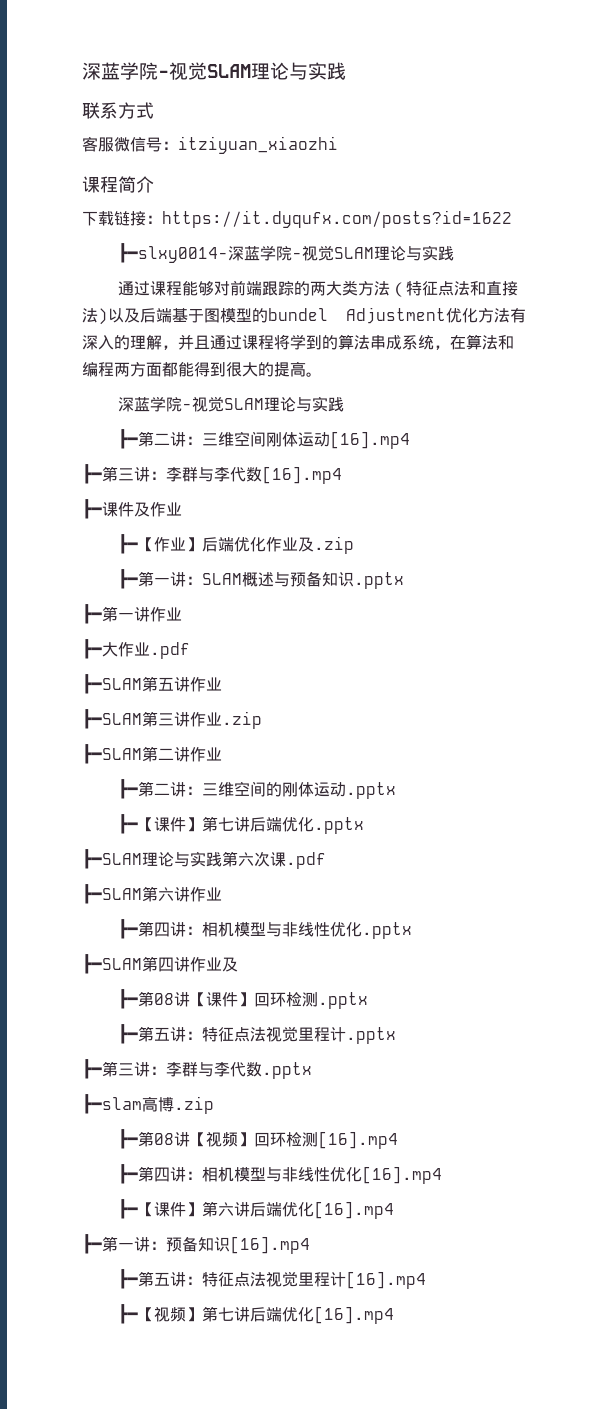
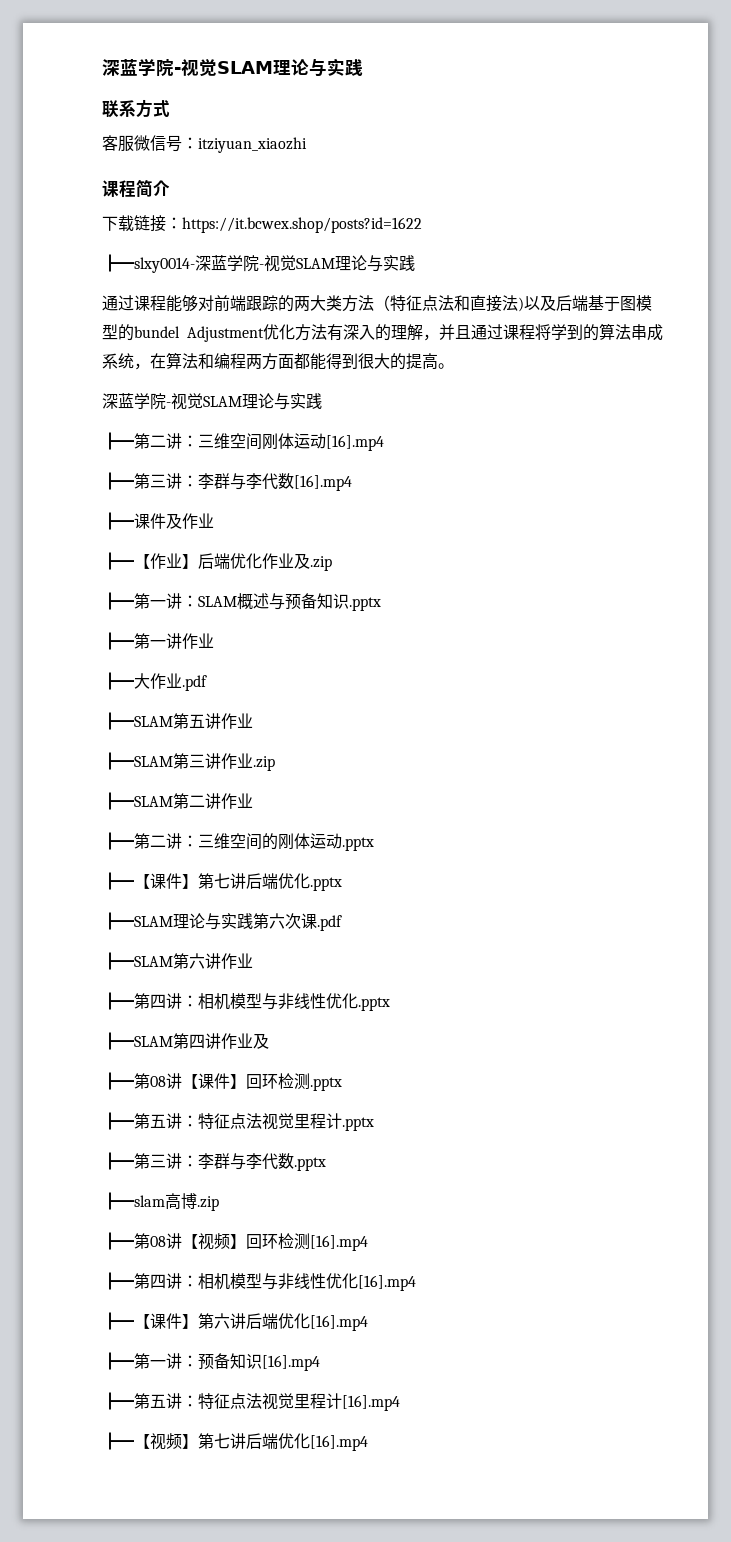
[162,210,512,228] https://it.dyqufx.com/posts?id=1622 -> [182,217,422,233] https://it.bcwex.shop/posts?id=1622

